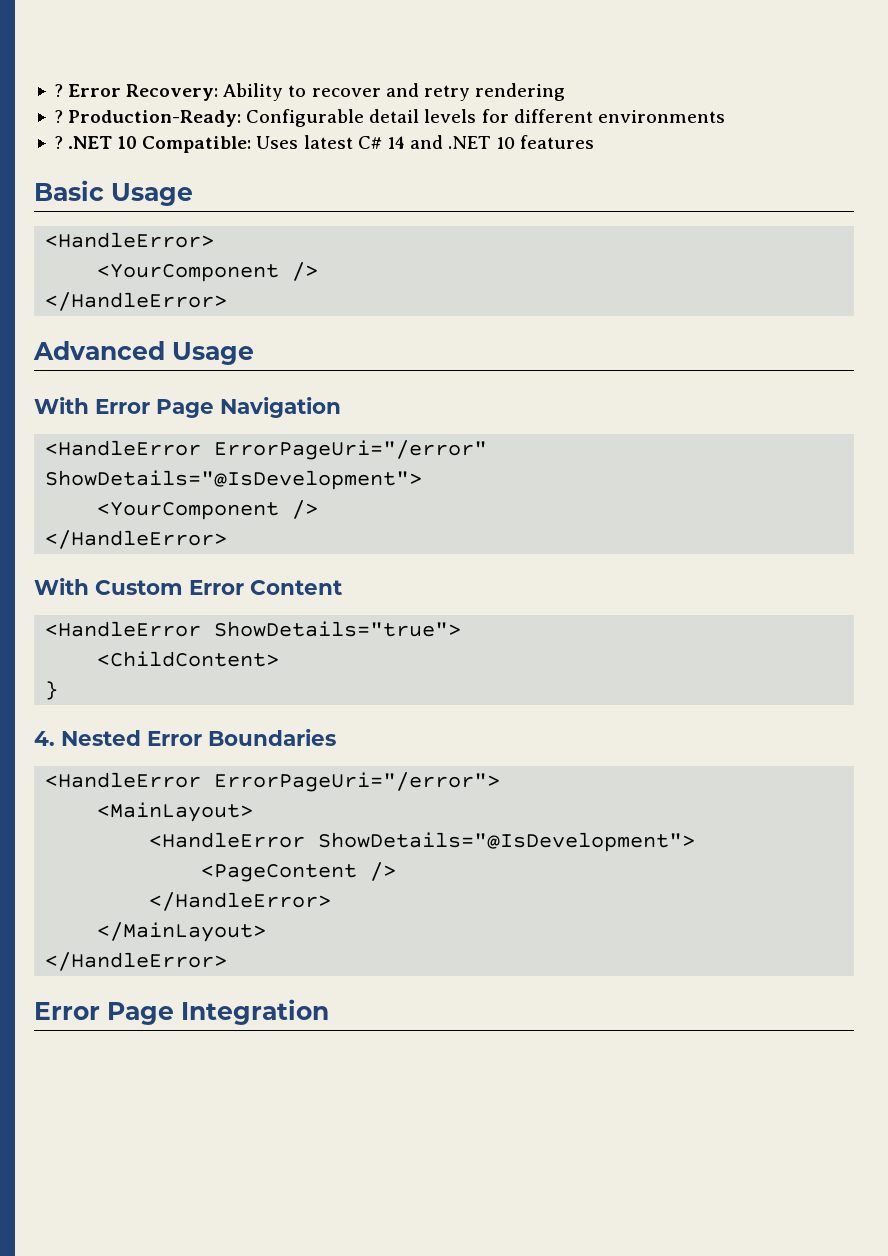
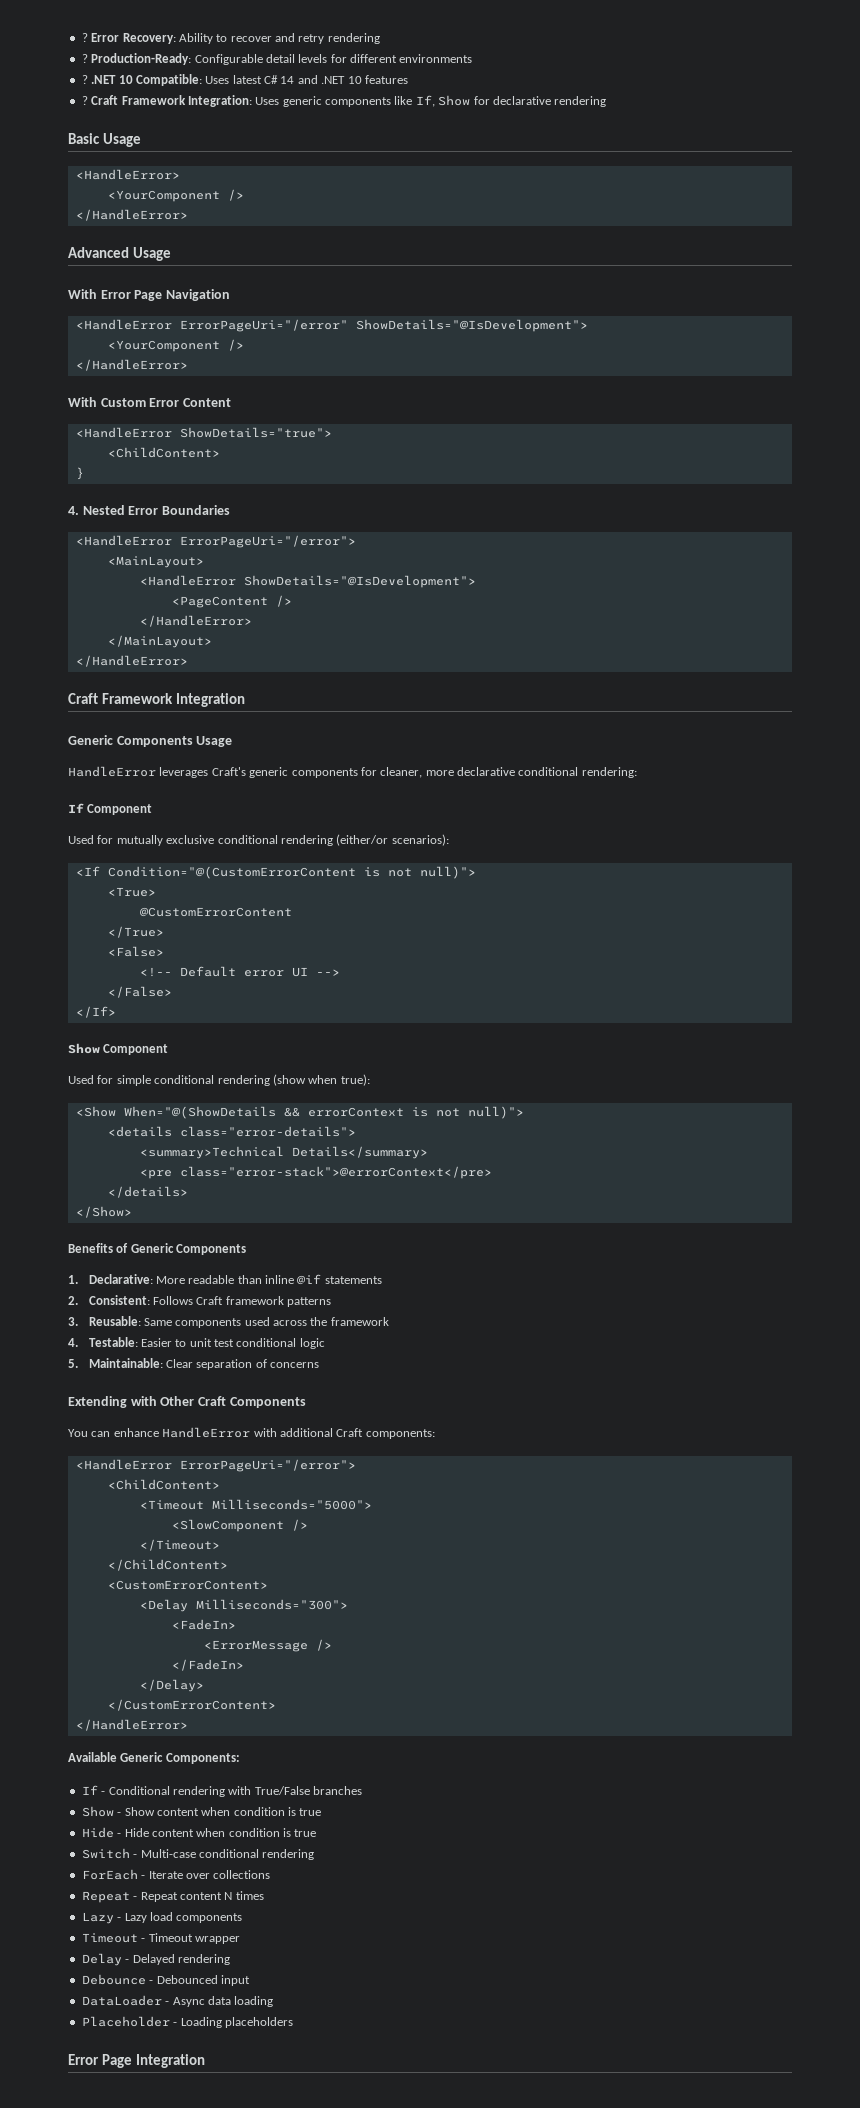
(595, 142) none -> [81,95,607,107] // ? Craft Framework Integration: Uses generic components like If, Show for declarative rendering
(228, 961) none -> [68,693,245,707] [68,735,233,747] [68,766,637,778] [68,803,153,815] [68,834,449,846] [75,866,476,879] [107,887,156,897] [139,907,292,917] [107,926,164,938] [107,946,164,957] [139,966,340,977] [107,986,172,998] [75,1006,116,1018] [68,1043,169,1055] [68,1074,370,1086] [75,1106,524,1119] [107,1126,356,1137] [139,1146,428,1159] [139,1166,492,1179] [107,1186,188,1198] [75,1206,132,1218] [68,1243,247,1255] [68,1274,382,1285] [68,1295,332,1307] [68,1316,389,1328] [68,1337,325,1349] [68,1358,320,1370] [68,1396,306,1408] [68,1427,435,1439] [75,1459,356,1472] [107,1479,220,1490] [139,1499,372,1510] [171,1519,308,1532] [139,1539,220,1551] [107,1559,228,1571] [107,1580,268,1590] [139,1599,348,1612] [171,1619,236,1630] [203,1639,332,1652] [171,1659,244,1671] [139,1679,204,1692] [107,1699,276,1711] [75,1719,188,1731] [68,1752,240,1764] [81,1785,362,1797] [81,1806,322,1817] [81,1827,317,1838] [81,1848,315,1860] [81,1869,271,1880] [81,1891,264,1903] [81,1912,243,1924] [81,1933,240,1944] [81,1953,230,1966] [81,1974,250,1986] [81,1995,274,2007] [81,2016,293,2028] // Craft Framework Integration // Generic Components Usage // HandleError leverages Craft's generic components for cleaner, more declarative conditional rendering: // If Component // Used for mutually exclusive conditional rendering (either/or scenarios): // <If Condition="@(CustomErrorContent is not null)"> // <True> // @CustomErrorContent // </True> // <False> // <!-- Default error UI --> // </False> // </If> // Show Component // Used for simple conditional rendering (show when true): // <Show When="@(ShowDetails && errorContext is not null)"> // <details class="error-details"> // <summary>Technical Details</summary> // <pre class="error-stack">@errorContext</pre> // </details> // </Show> // Benefits of Generic Components // 1. Declarative: More readable than inline @if statements // 2. Consistent: Follows Craft framework patterns // 3. Reusable: Same components used across the framework // 4. Testable: Easier to unit test conditional logic // 5. Maintainable: Clear separation of concerns // Extending with Other Craft Components // You can enhance HandleError with additional Craft components: // <HandleError ErrorPageUri="/error"> // <ChildContent> // <Timeout Milliseconds="5000"> // <SlowComponent /> // </Timeout> // </ChildContent> // <CustomErrorContent> // <Delay Milliseconds="300"> // <FadeIn> // <ErrorMessage /> // </FadeIn> // </Delay> // </CustomErrorContent> // </HandleError> // Available Generic Components: // If - Conditional rendering with True/False branches // Show - Show content when condition is true // Hide - Hide content when condition is true // Switch - Multi-case conditional rendering // ForEach - Iterate over collections // Repeat - Repeat content N times // Lazy - Lazy load components // Timeout - Timeout wrapper // Delay - Delayed rendering // Debounce - Debounced input // DataLoader - Async data loading // Placeholder - Loading placeholders

